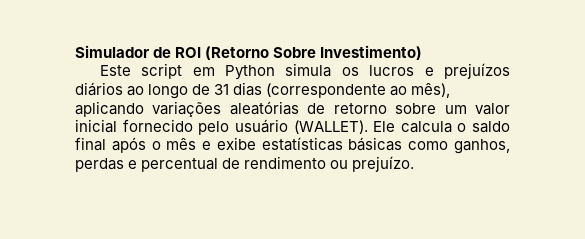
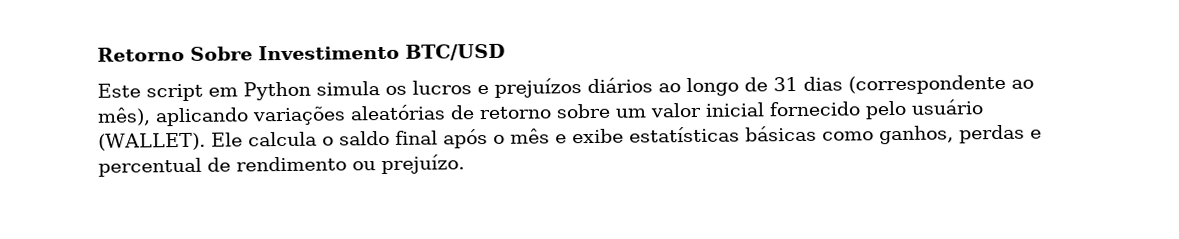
[75,45,423,60] Simulador de ROI (Retorno Sobre Investimento) -> [97,43,505,62] Retorno Sobre Investimento BTC/USD

